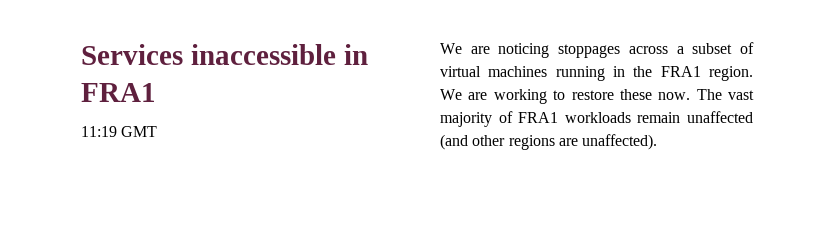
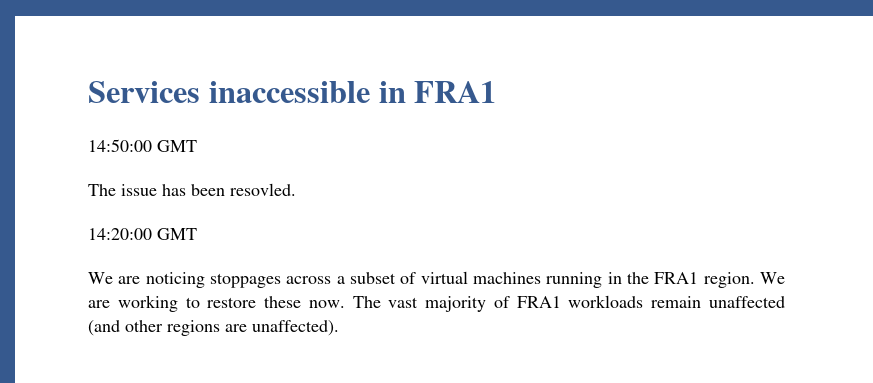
[81,126,117,137] 11:19 -> [88,139,197,152] [88,183,296,196] [88,228,152,240] 14:50:00 GMT // The issue has been resovled. // 14:20:00

